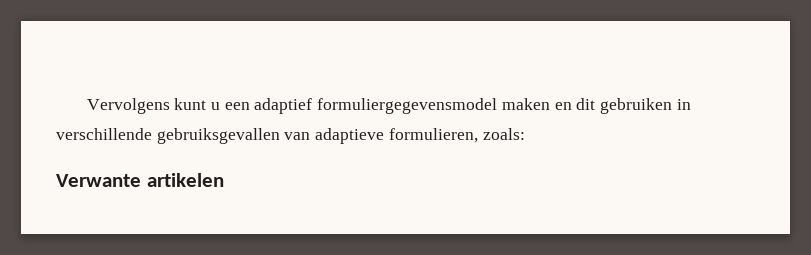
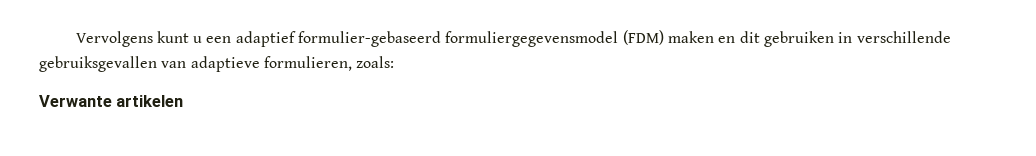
[317,98,498,114] formuliergegevensmodel -> [298,30,664,47] formulier-gebaseerd formuliergegevensmodel (FDM)

